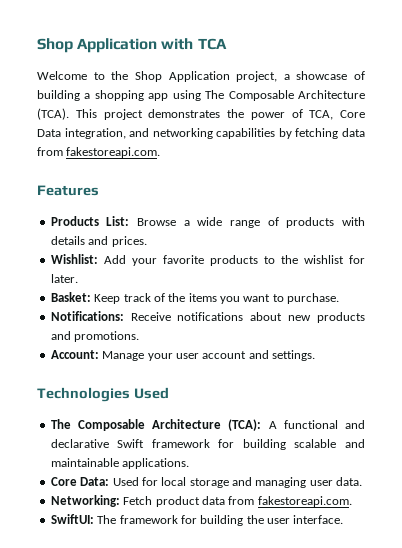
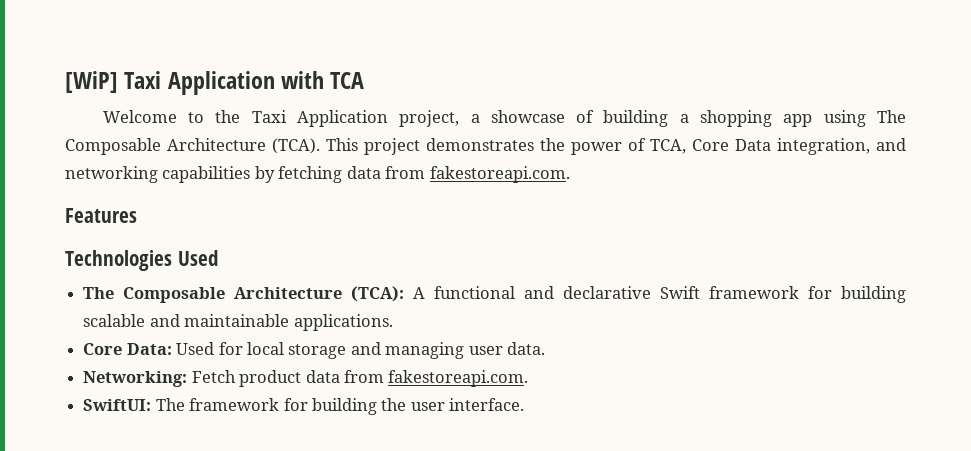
[37,38,73,53] Shop -> [65,71,162,93] [WiP] Taxi
[134,71,162,82] Shop -> [251,110,287,123] Taxi
[50,216,365,228] [50,236,147,247] [50,254,365,266] [50,274,78,283] [50,292,340,304] [50,311,365,323] [50,331,140,342] [50,350,315,361] // Products List: Browse a wide range of products with details and prices. // Wishlist: Add your favorite products to the wishlist for later. // Basket: Keep track of the items you want to purchase. // Notifications: Receive notifications about new products and promotions. // Account: Manage your user account and settings. -> (137, 215) none

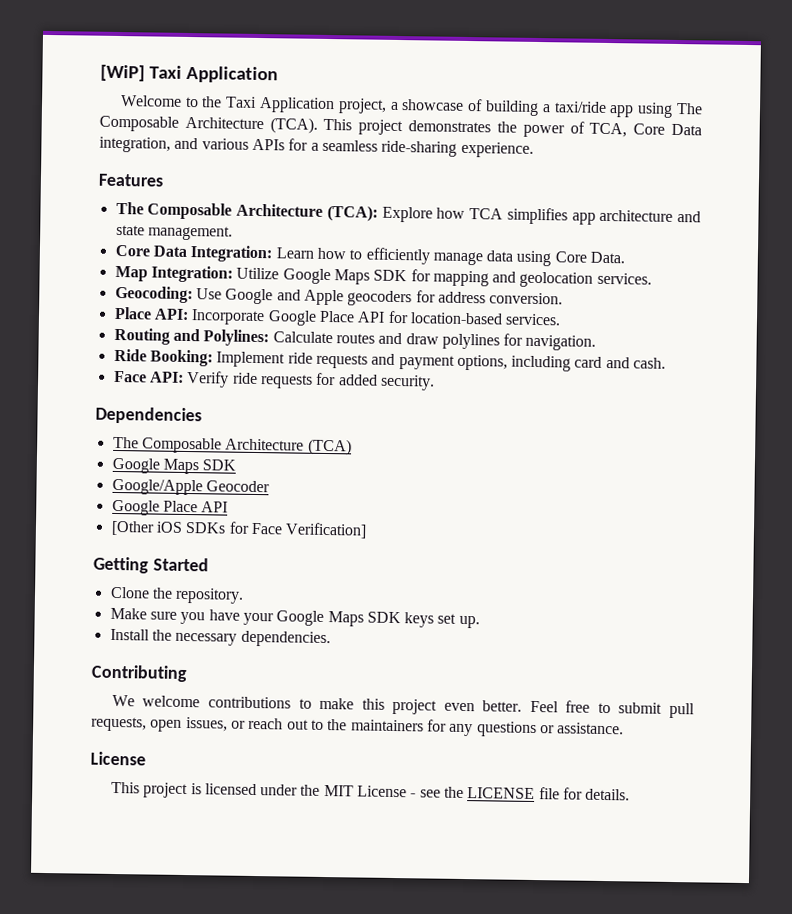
[281,71,365,89] with TCA -> (278, 74) none
[700,110,773,127] shopping -> [553,101,607,113] taxi/ride
[65,166,570,183] networking capabilities by fetching data from fakestoreapi.com. -> [201,138,534,158] various APIs for a seamless ride-sharing experience.
[65,250,218,271] // Technologies Used -> (164, 180) none
[413,286,907,303] [83,314,393,331] [83,342,546,359] [83,370,529,387] [83,398,525,415] A functional and declarative Swift framework for building scalable and maintainable applications. // Core Data: Used for local storage and managing user data. // Networking: Fetch product data from fakestoreapi.com. // SwiftUI: The framework for building the user interface. -> [381,206,702,225] [115,224,233,241] [114,244,626,267] [114,265,652,288] [114,285,564,307] [113,306,562,326] [113,327,597,351] [113,348,667,372] [113,370,435,391] [95,406,202,425] [112,436,352,456] [111,457,237,475] [111,478,270,496] [111,499,229,516] [110,520,368,539] [93,556,209,574] [109,586,245,604] [109,607,480,629] [109,628,331,648] [91,664,187,683] [111,694,695,719] [91,716,625,738] [90,751,146,766] [110,781,631,801] Explore how TCA simplifies app architecture and state management. // Core Data Integration: Learn how to efficiently manage data using Core Data. // Map Integration: Utilize Google Maps SDK for mapping and geolocation services. // Geocoding: Use Google and Apple geocoders for address conversion. // Place API: Incorporate Google Place API for location-based services. // Routing and Polylines: Calculate routes and draw polylines for navigation. // Ride Booking: Implement ride requests and payment options, including card and cash. // Face API: Verify ride requests for added security. // Dependencies // The Composable Architecture (TCA) // Google Maps SDK // Google/Apple Geocoder // Google Place API // [Other iOS SDKs for Face Verification] // Getting Started // Clone the repository. // Make sure you have your Google Maps SDK keys set up. // Install the necessary dependencies. // Contributing // We welcome contributions to make this project even better. Feel free to submit pull requests, open issues, or reach out to the maintainers for any questions or assistance. // License // This project is licensed under the MIT License - see the LICENSE file for details.

